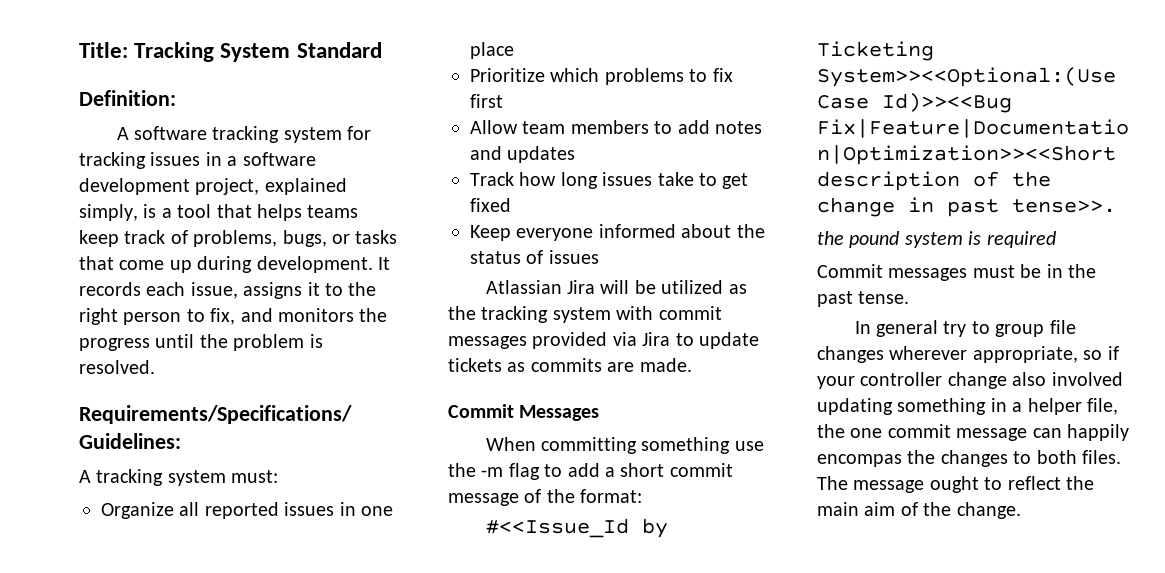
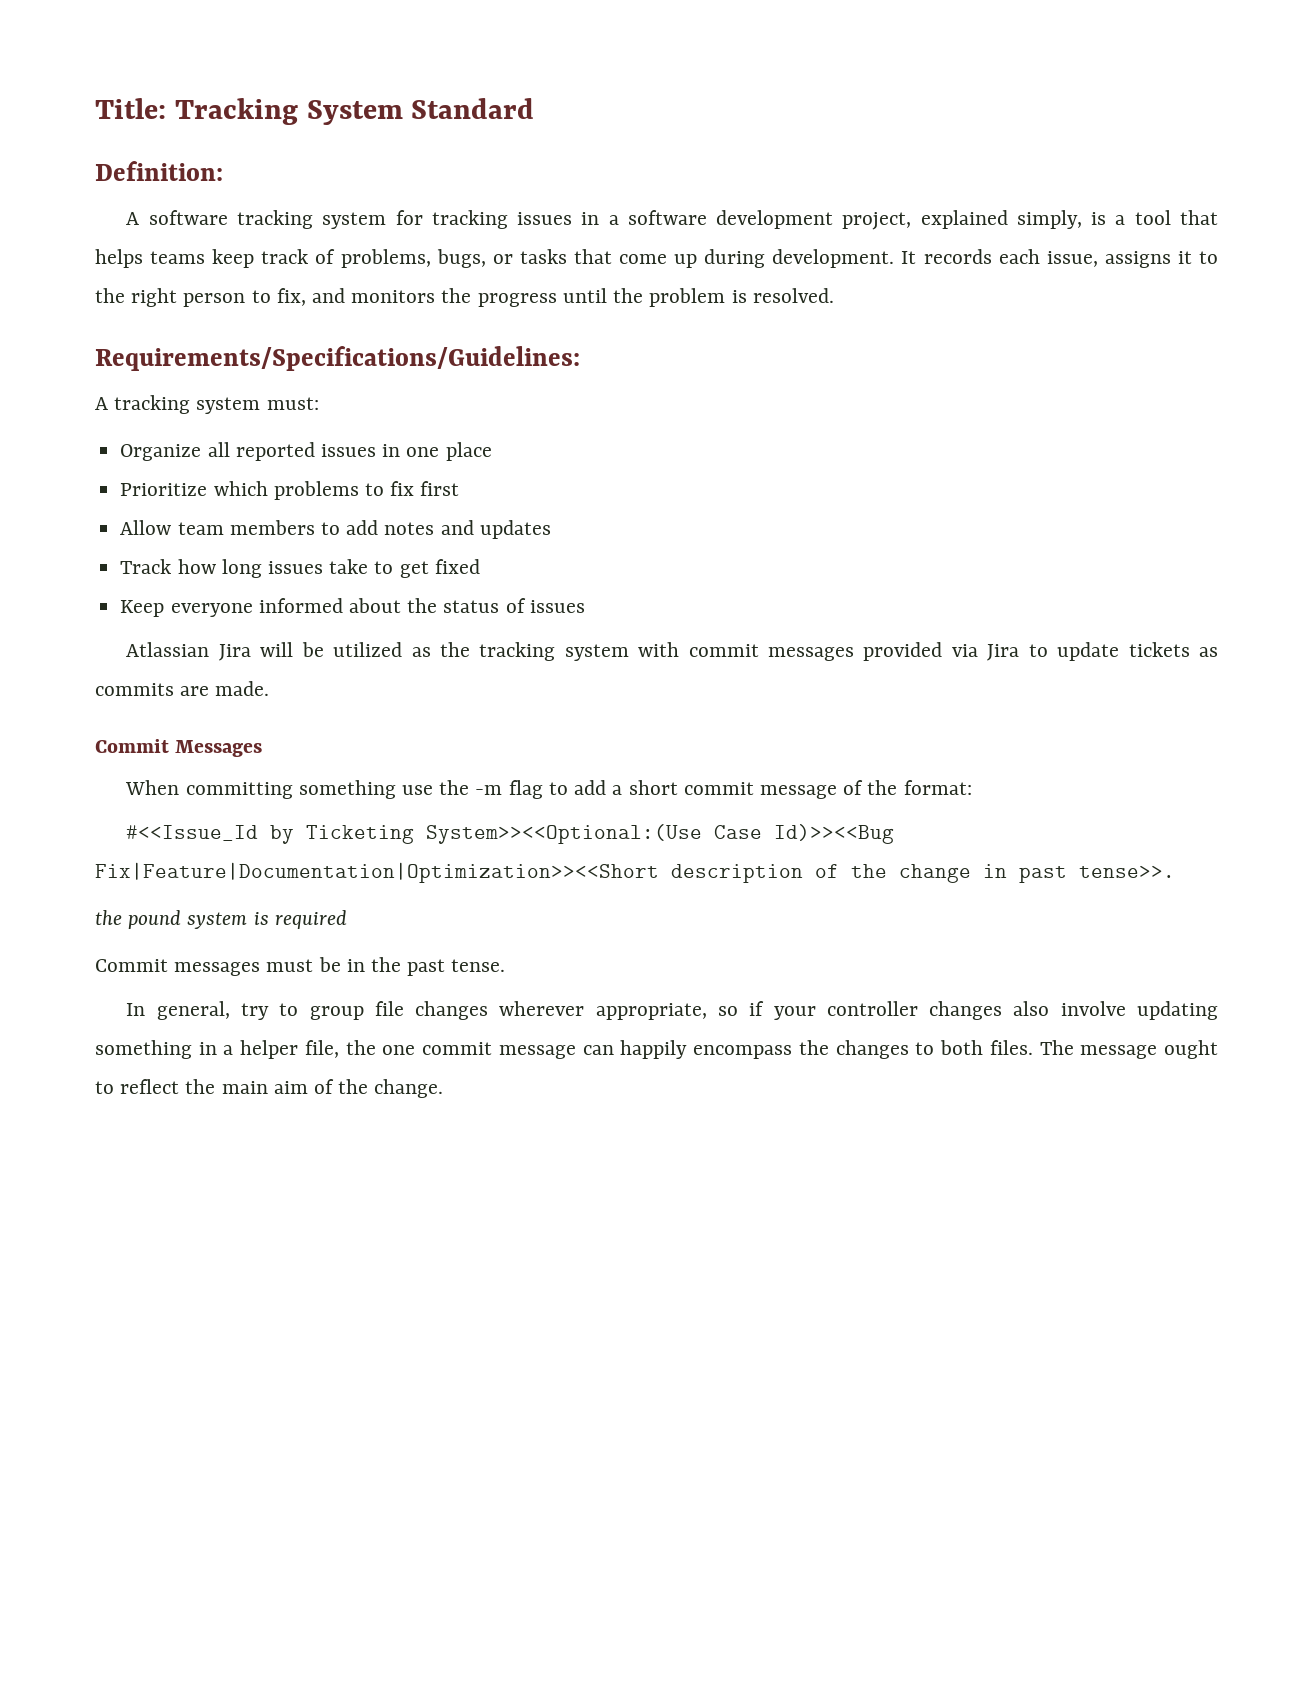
[875,320,938,337] general -> [156,1001,230,1020] general,
[947,372,1123,389] change also involved -> [929,1001,1126,1020] changes also involve
[817,454,902,467] encompas -> [693,1045,793,1059] encompass

